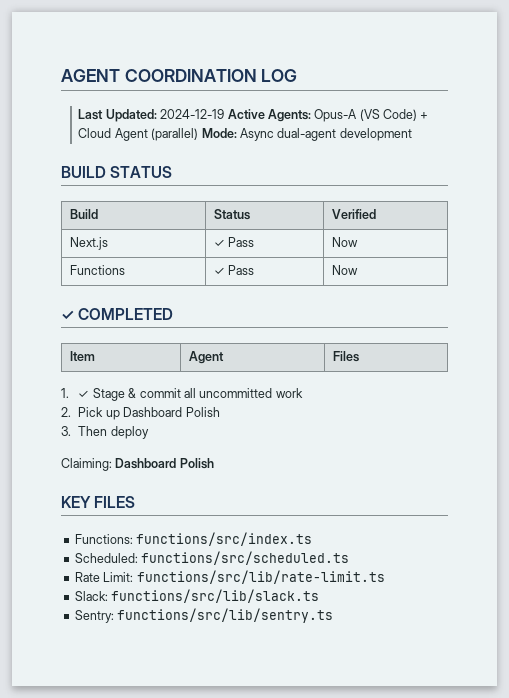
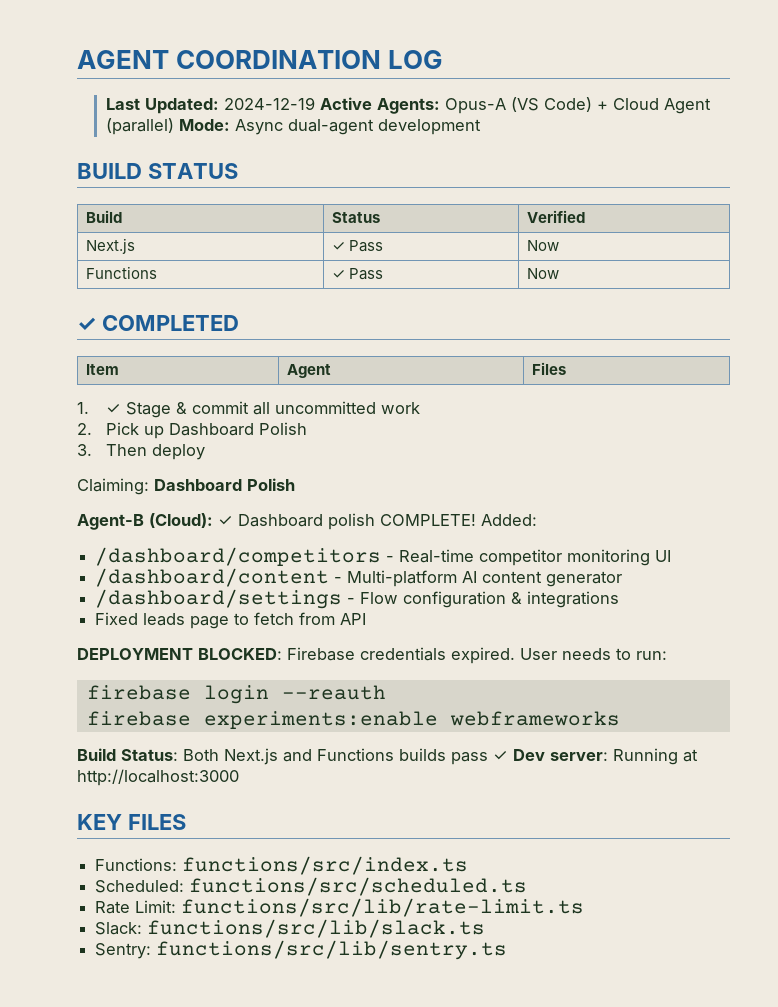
(214, 463) none -> [77,513,537,530] [95,547,672,566] [95,568,623,587] [95,589,620,609] [95,612,367,629] [77,647,667,664] [86,685,386,704] [86,711,620,729] [77,748,698,765] [77,769,239,786] // Agent-B (Cloud): ✓ Dashboard polish COMPLETE! Added: // /dashboard/competitors - Real-time competitor monitoring UI // /dashboard/content - Multi-platform AI content generator // /dashboard/settings - Flow configuration & integrations // Fixed leads page to fetch from API // DEPLOYMENT BLOCKED: Firebase credentials expired. User needs to run: // firebase login --reauth // firebase experiments:enable webframeworks // Build Status: Both Next.js and Functions builds pass ✓ Dev server: Running at http://localhost:3000

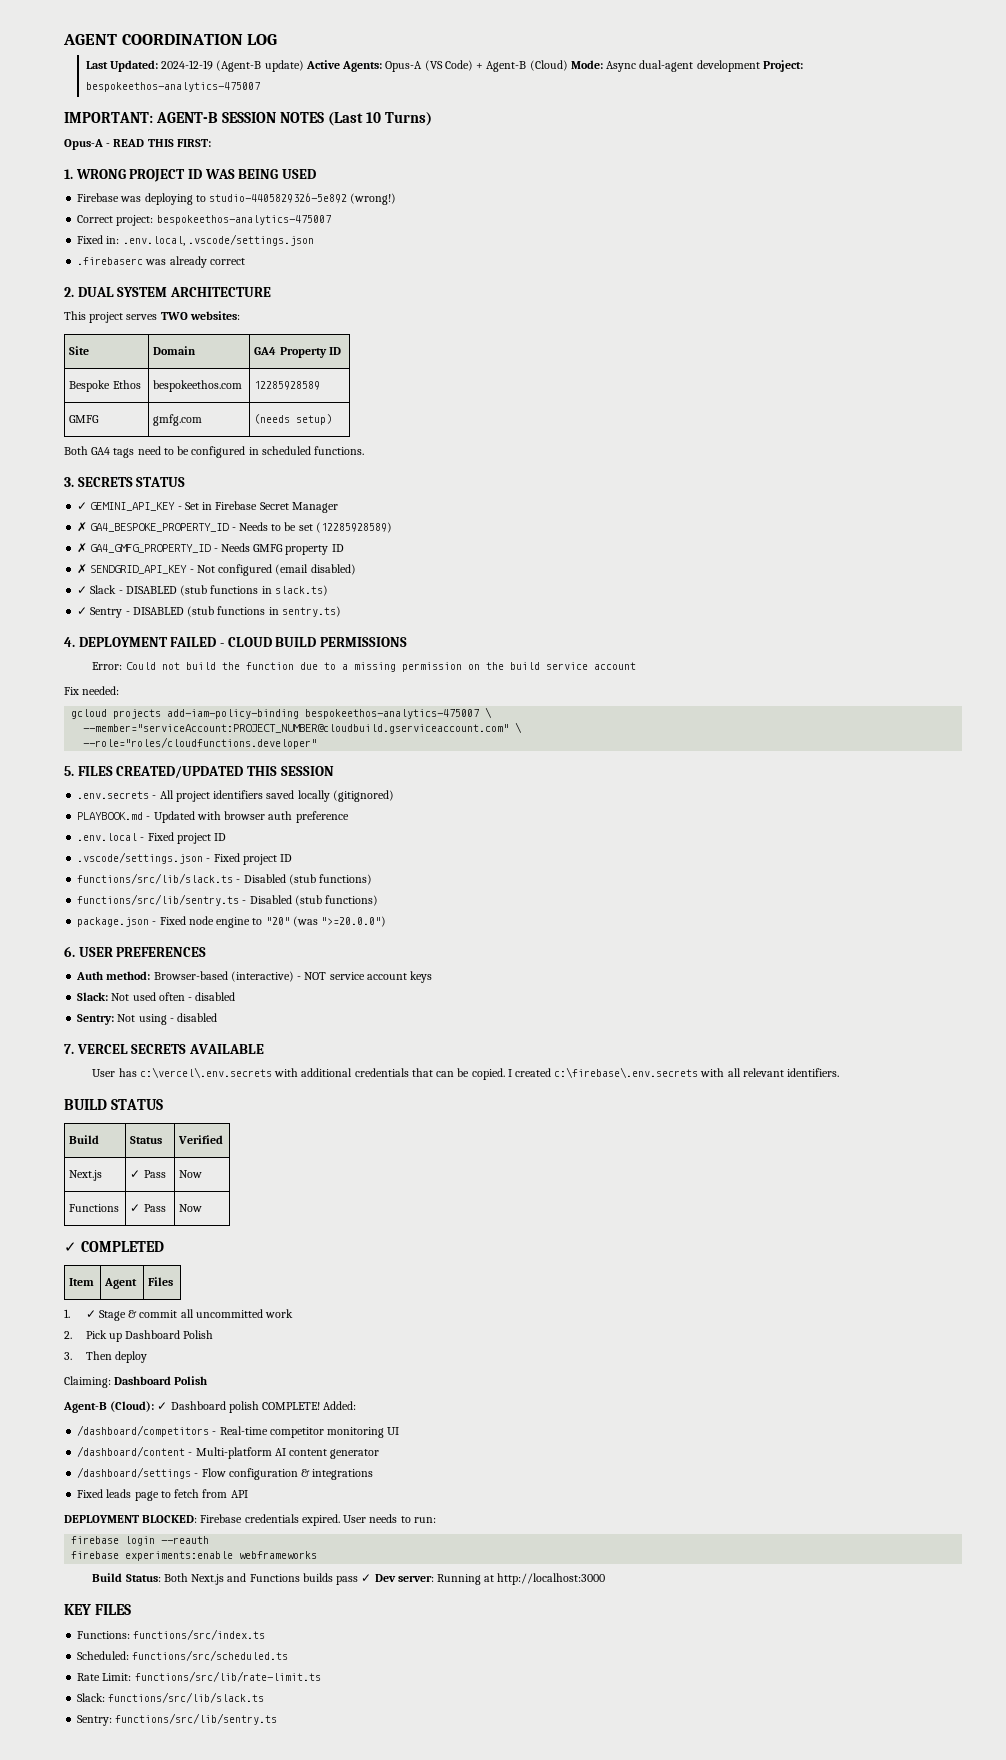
(315, 103) none -> [216,60,304,72] (Agent-B update)
[612,98,711,114] [105,118,174,135] Cloud Agent (parallel) -> [486,60,568,72] Agent-B (Cloud)
(481, 127) none -> [762,60,803,72] [85,82,260,92] [64,112,433,126] [64,139,211,150] [64,169,316,182] [77,193,397,205] [77,215,331,226] [77,234,314,246] [77,256,245,268] [64,287,271,297] [64,311,240,323] [69,346,90,355] [153,346,197,355] [254,347,341,358] [69,380,141,392] [153,380,243,392] [254,381,321,390] [69,415,100,423] [153,414,203,426] [254,414,333,425] [64,446,365,458] [64,477,186,487] [77,501,338,513] [77,522,392,533] [77,543,344,555] [77,564,356,576] [77,585,328,596] [77,606,341,618] [64,637,407,647] [92,662,636,672] [64,686,120,695] [71,707,493,719] [83,722,523,734] [83,737,318,749] [64,766,334,778] [77,790,394,802] [77,811,349,823] [77,832,227,844] [77,852,293,865] [77,873,373,885] [77,894,379,906] [77,916,387,928] [64,946,207,957] [76,971,433,983] [77,992,236,1001] [77,1013,218,1025] [64,1044,264,1054] [92,1067,840,1080] Project: bespokeethos-analytics-475007 // IMPORTANT: AGENT-B SESSION NOTES (Last 10 Turns) // Opus-A - READ THIS FIRST: // 1. WRONG PROJECT ID WAS BEING USED // Firebase was deploying to studio-4405829326-5e892 (wrong!) // Correct project: bespokeethos-analytics-475007 // Fixed in: .env.local, .vscode/settings.json // .firebaserc was already correct // 2. DUAL SYSTEM ARCHITECTURE // This project serves TWO websites: // Site | Domain | GA4 Property ID // Bespoke Ethos | bespokeethos.com | 12285928589 // GMFG | gmfg.com | (needs setup) // Both GA4 tags need to be configured in scheduled functions. // 3. SECRETS STATUS // ✓ GEMINI_API_KEY - Set in Firebase Secret Manager // ✗ GA4_BESPOKE_PROPERTY_ID - Needs to be set (12285928589) // ✗ GA4_GMFG_PROPERTY_ID - Needs GMFG property ID // ✗ SENDGRID_API_KEY - Not configured (email disabled) // ✓ Slack - DISABLED (stub functions in slack.ts) // ✓ Sentry - DISABLED (stub functions in sentry.ts) // 4. DEPLOYMENT FAILED - CLOUD BUILD PERMISSIONS // Error: Could not build the function due to a missing permission on the build service account // Fix needed: // gcloud projects add-iam-policy-binding bespokeethos-analytics-475007 \ // --member="serviceAccount:PROJECT_NUMBER@cloudbuild.gserviceaccount.com" \ // --role="roles/cloudfunctions.developer" // 5. FILES CREATED/UPDATED THIS SESSION // .env.secrets - All project identifiers saved locally (gitignored) // PLAYBOOK.md - Updated with browser auth preference // .env.local - Fixed project ID // .vscode/settings.json - Fixed project ID // functions/src/lib/slack.ts - Disabled (stub functions) // functions/src/lib/sentry.ts - Disabled (stub functions) // package.json - Fixed node engine to "20" (was ">=20.0.0") // 6. USER PREFERENCES // Auth method: Browser-based (interactive) - NOT service account keys // Slack: Not used often - disabled // Sentry: Not using - disabled // 7. VERCEL SECRETS AVAILABLE // User has c:\vercel\.env.secrets with additional credentials that can be copied. I created c:\firebase\.env.secrets with all relevant identifiers.

